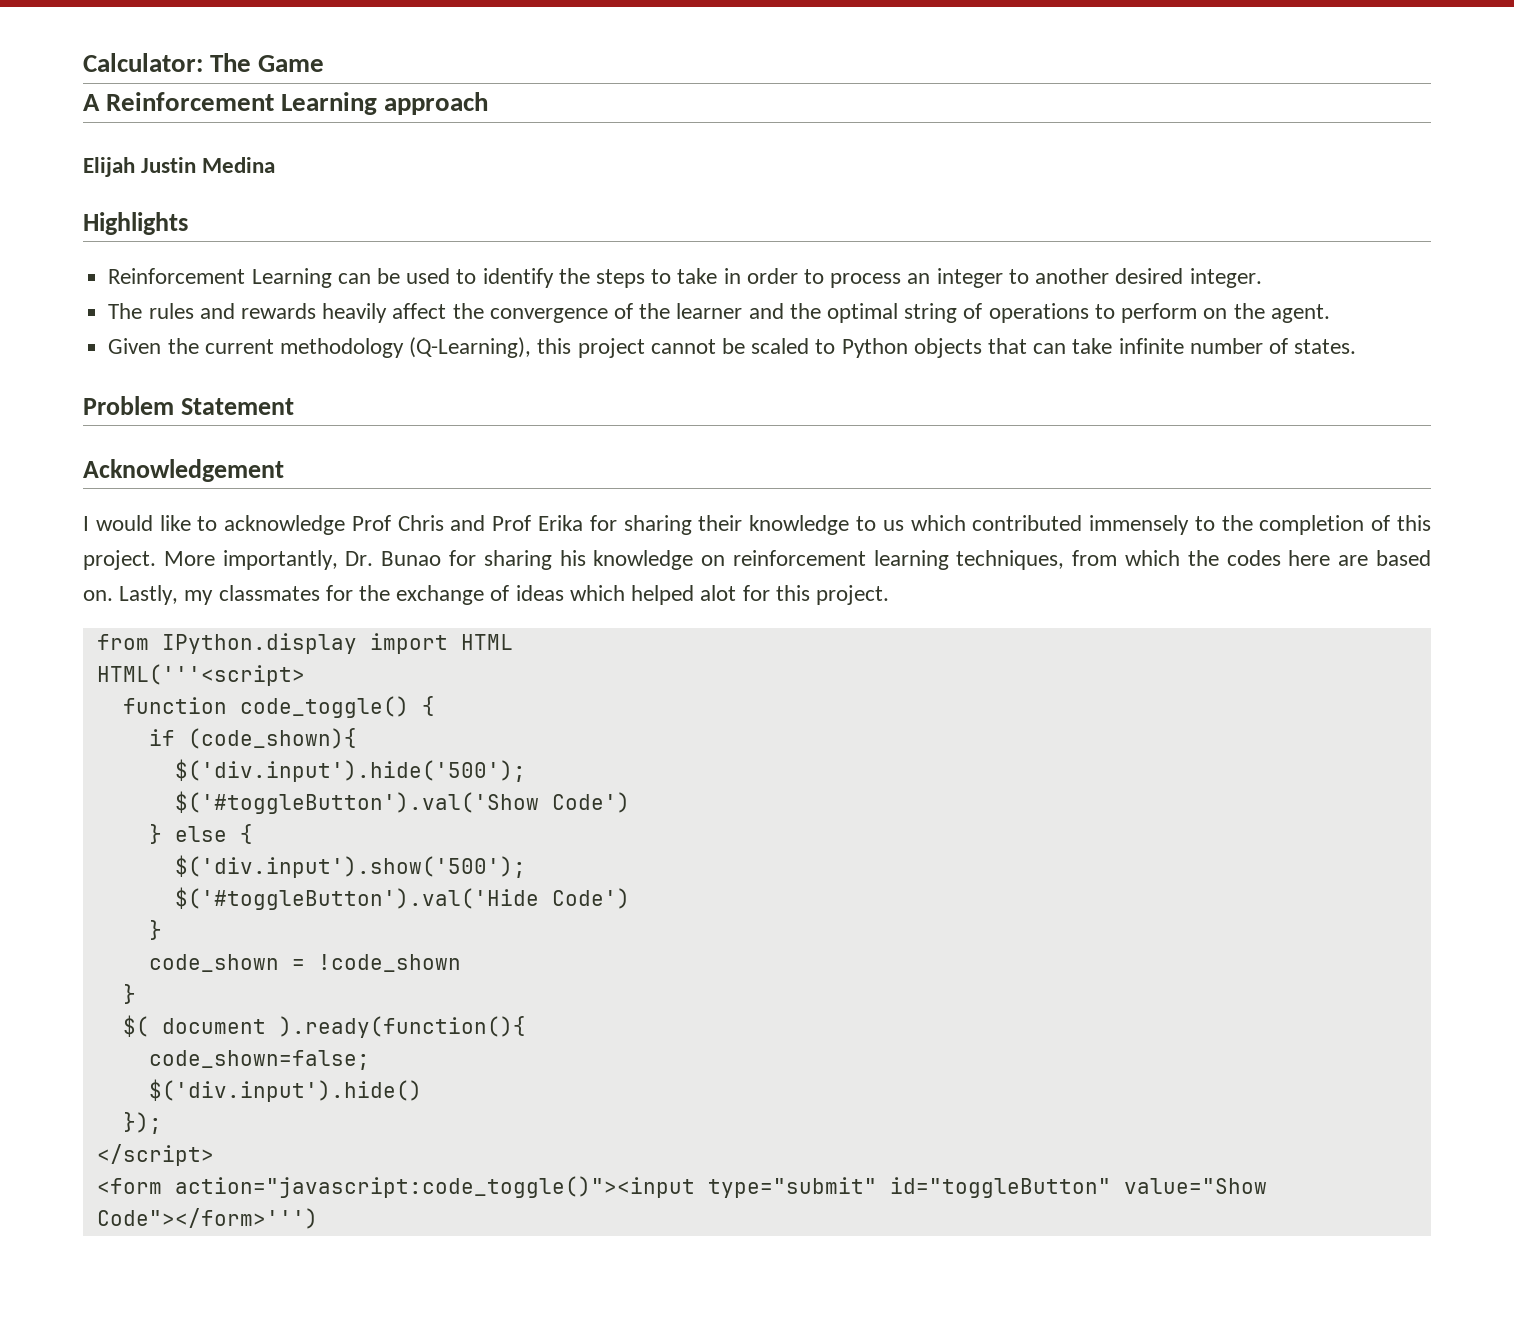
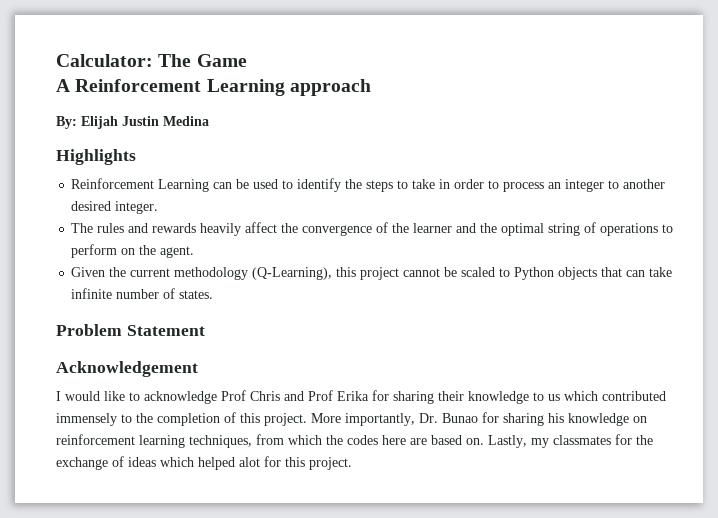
(489, 103) none -> [56,116,77,129] By:
[96,633,513,654] [96,664,305,686] [122,696,435,718] [148,728,357,749] [174,759,526,782] [174,791,630,814] [148,824,253,844] [174,855,526,878] [174,887,630,910] [148,920,162,940] [148,954,461,972] [122,984,136,1004] [122,1015,526,1038] [148,1050,370,1070] [148,1079,422,1102] [122,1112,162,1134] [96,1144,214,1166] [96,1176,1267,1198] [96,1208,318,1229] // from IPython.display import HTML // HTML('''<script> // function code_toggle() { // if (code_shown){ // $('div.input').hide('500'); // $('#toggleButton').val('Show Code') // } else { // $('div.input').show('500'); // $('#toggleButton').val('Hide Code') // } // code_shown = !code_shown // } // $( document ).ready(function(){ // code_shown=false; // $('div.input').hide() // }); // </script> // <form action="javascript:code_toggle()"><input type="submit" id="toggleButton" value="Show Code"></form>''') -> (352, 463) none

